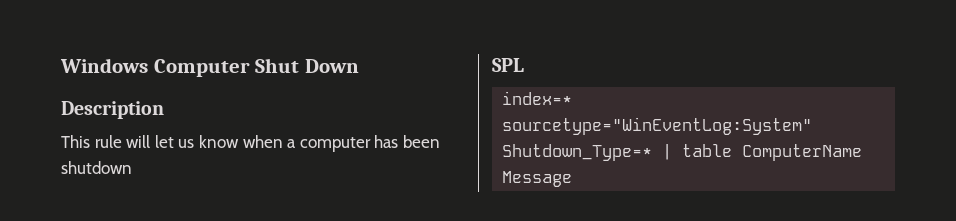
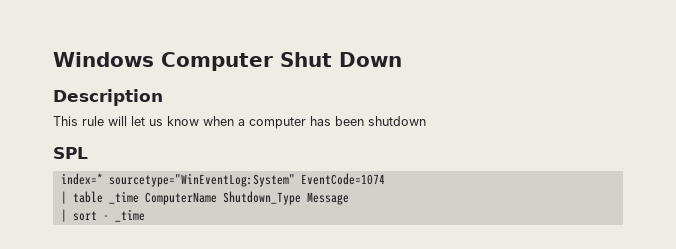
[502,144,653,161] Shutdown_Type=* -> [300,173,385,185] EventCode=1074 //
[742,144,863,161] [502,171,573,187] ComputerName Message -> [108,191,349,205] [60,209,145,222] _time ComputerName Shutdown_Type Message // | sort - _time

